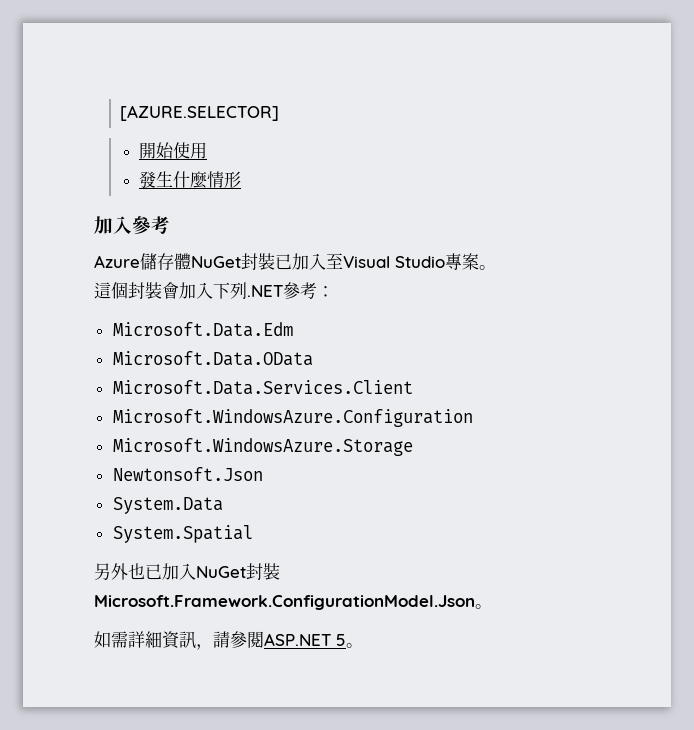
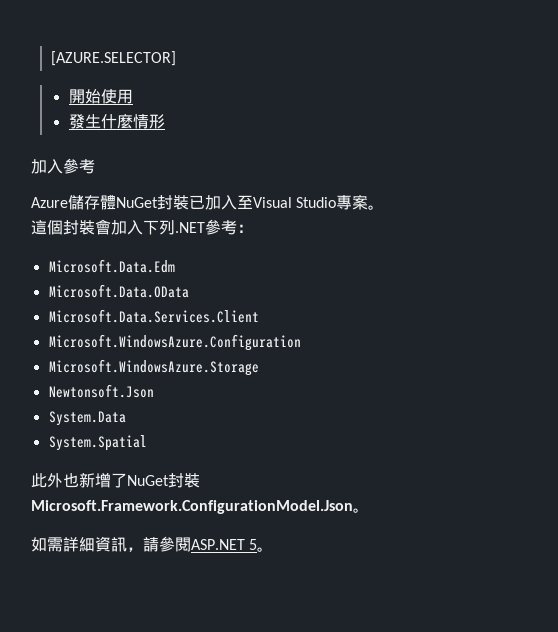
[94,563,196,580] 另外也已加入 -> [31,472,127,488] 此外也新增了

